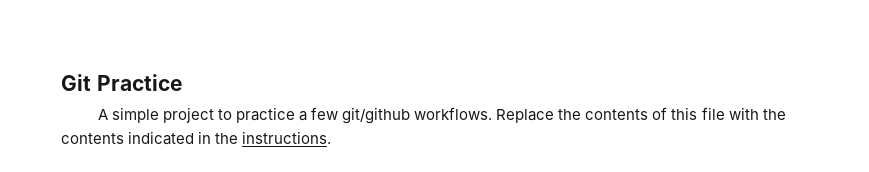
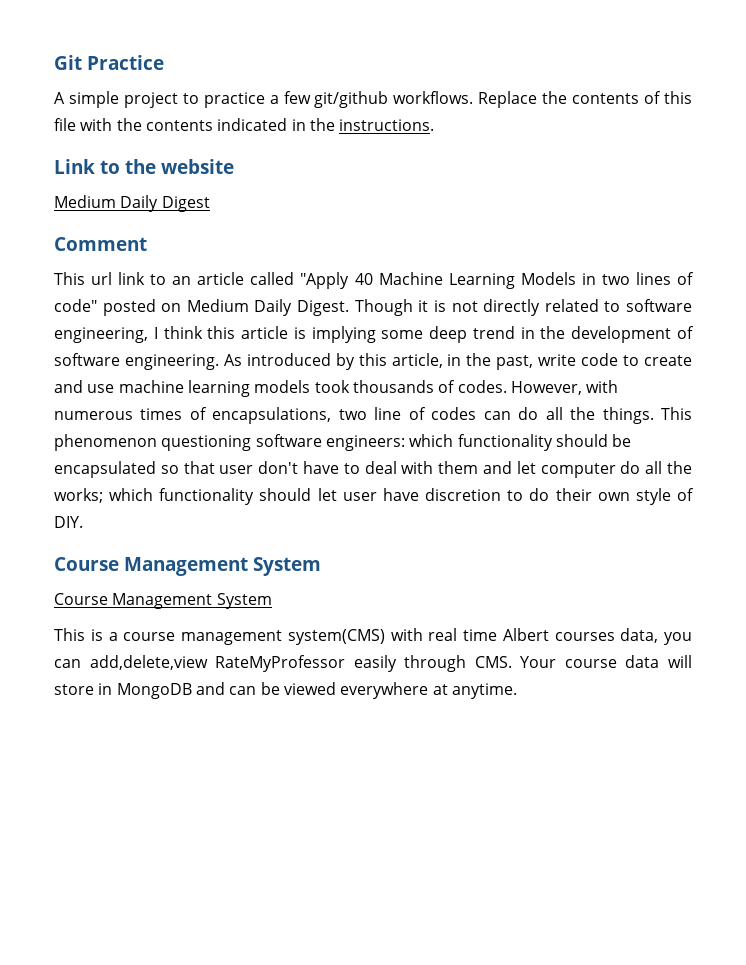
(332, 137) none -> [54,159,234,174] [54,195,210,212] [54,237,147,251] [54,272,695,289] [54,299,693,316] [54,326,694,343] [54,353,692,370] [54,380,619,397] [54,407,692,424] [54,434,632,451] [54,461,692,478] [54,488,694,505] [54,516,83,528] [54,557,321,576] [54,593,272,609] [54,628,692,645] [54,655,692,672] [54,682,517,699] // Link to the website // Medium Daily Digest // Comment // This url link to an article called "Apply 40 Machine Learning Models in two lines of code" posted on Medium Daily Digest. Though it is not directly related to software engineering, I think this article is implying some deep trend in the development of software engineering. As introduced by this article, in the past, write code to create and use machine learning models took thousands of codes. However, with numerous times of encapsulations, two line of codes can do all the things. This phenomenon questioning software engineers: which functionality should be encapsulated so that user don't have to deal with them and let computer do all the works; which functionality should let user have discretion to do their own style of DIY. // Course Management System // Course Management System // This is a course management system(CMS) with real time Albert courses data, you can add,delete,view RateMyProfessor easily through CMS. Your course data will store in MongoDB and can be viewed everywhere at anytime.

